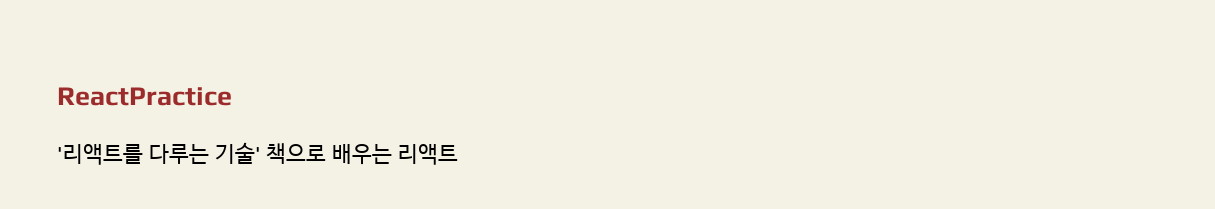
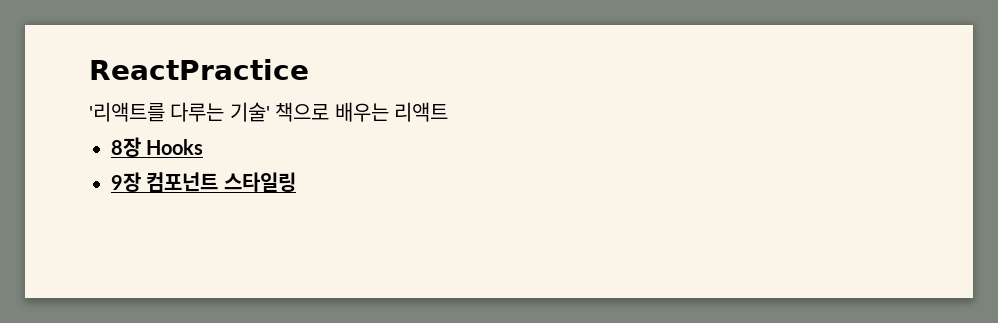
(459, 154) none -> [111,137,204,157] [111,172,296,192] // 8장 Hooks // 9장 컴포넌트 스타일링

